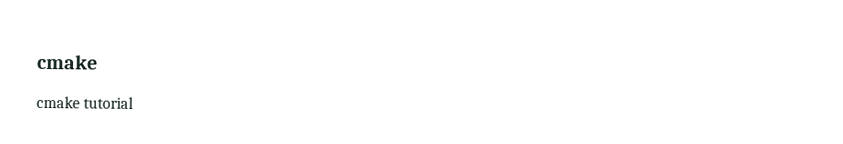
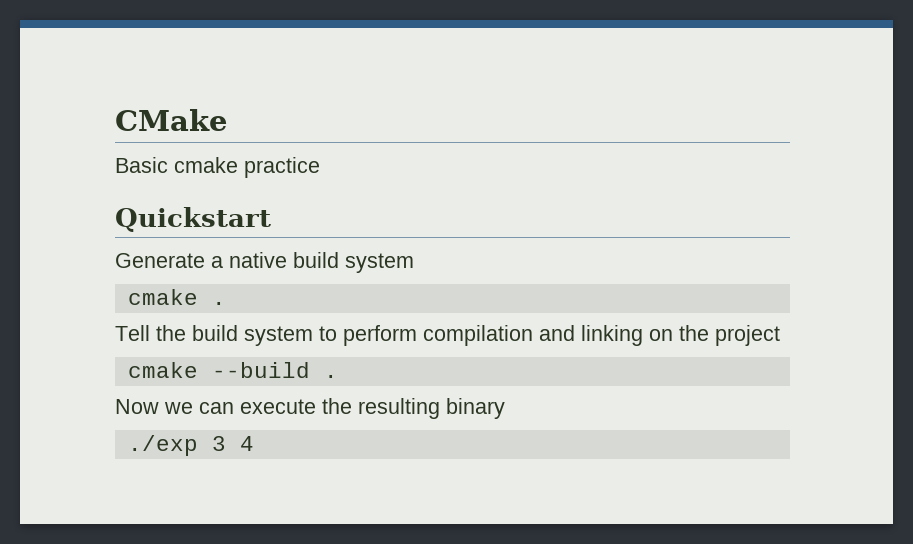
[37,53,98,70] [36,95,135,109] cmake // cmake tutorial -> [115,109,227,131] [115,157,320,178] [115,207,271,232] [115,252,414,273] [127,289,226,305] [115,325,780,346] [127,362,338,378] [115,398,505,419] [127,435,254,456] CMake // Basic cmake practice // Quickstart // Generate a native build system // cmake . // Tell the build system to perform compilation and linking on the project // cmake --build . // Now we can execute the resulting binary // ./exp 3 4

